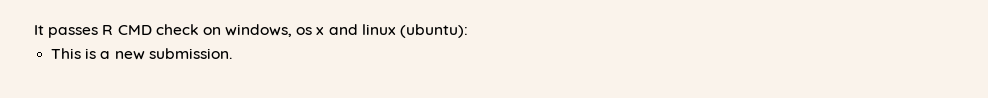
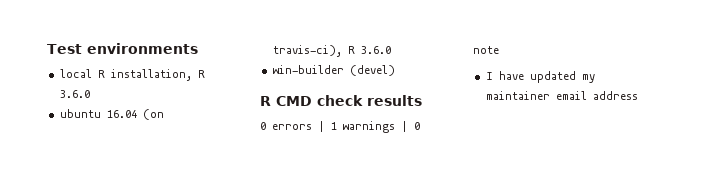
[34,24,469,38] [51,48,232,60] It passes R CMD check on windows, os x and linux (ubuntu): // This is a new submission. -> [47,43,198,54] [59,69,205,81] [59,90,90,98] [59,109,164,120] [272,45,391,57] [272,65,395,76] [260,95,422,106] [260,121,420,133] [473,46,499,54] [485,71,595,83] [485,91,638,100] Test environments // local R installation, R 3.6.0 // ubuntu 16.04 (on travis-ci), R 3.6.0 // win-builder (devel) // R CMD check results // 0 errors | 1 warnings | 0 note // I have updated my maintainer email address

